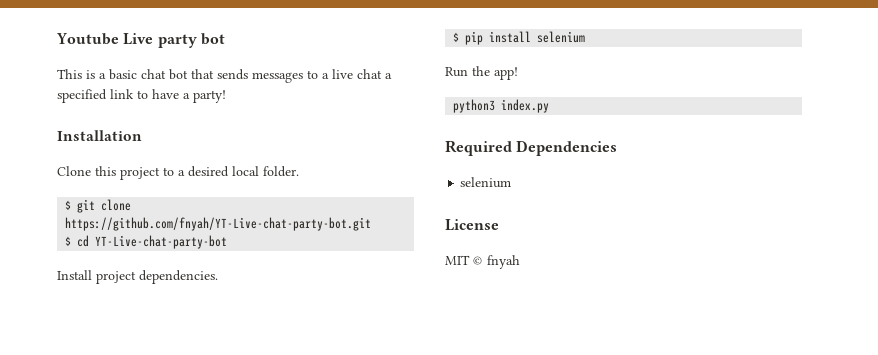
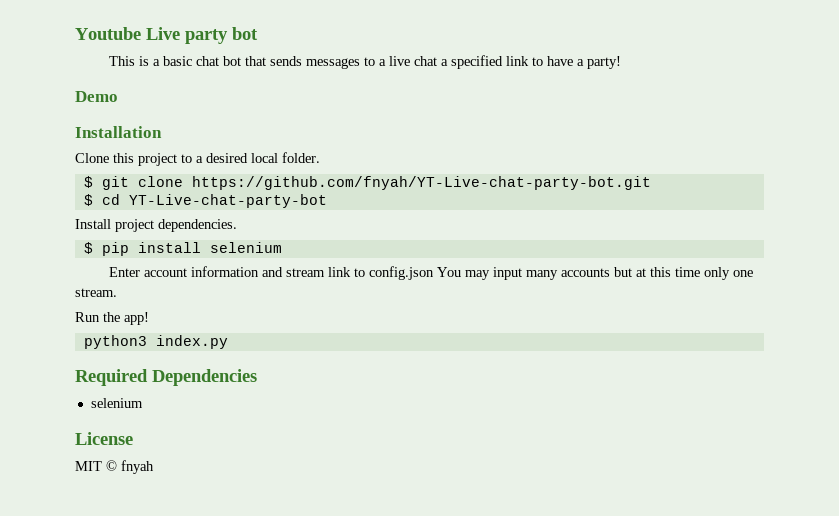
(226, 96) none -> [75,91,118,102] // Demo
(586, 37) none -> [108,266,753,280] [75,288,117,297] // Enter account information and stream link to config.json You may input many accounts but at this time only one stream.

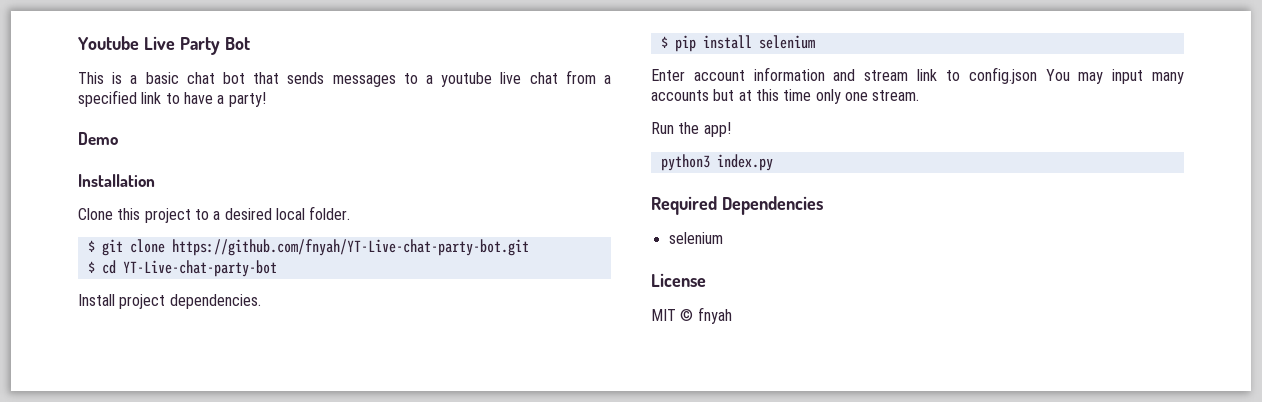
[185,27,258,44] party bot -> [179,37,250,55] Party Bot
(386, 62) none -> [441,72,493,87] youtube
(437, 61) none -> [565,70,596,84] from

